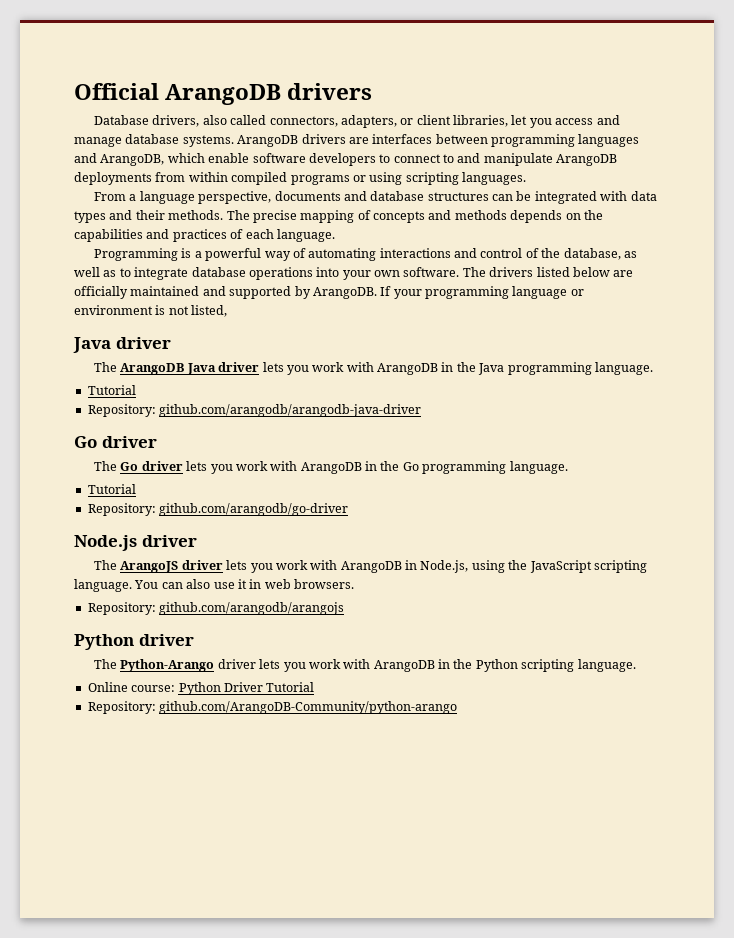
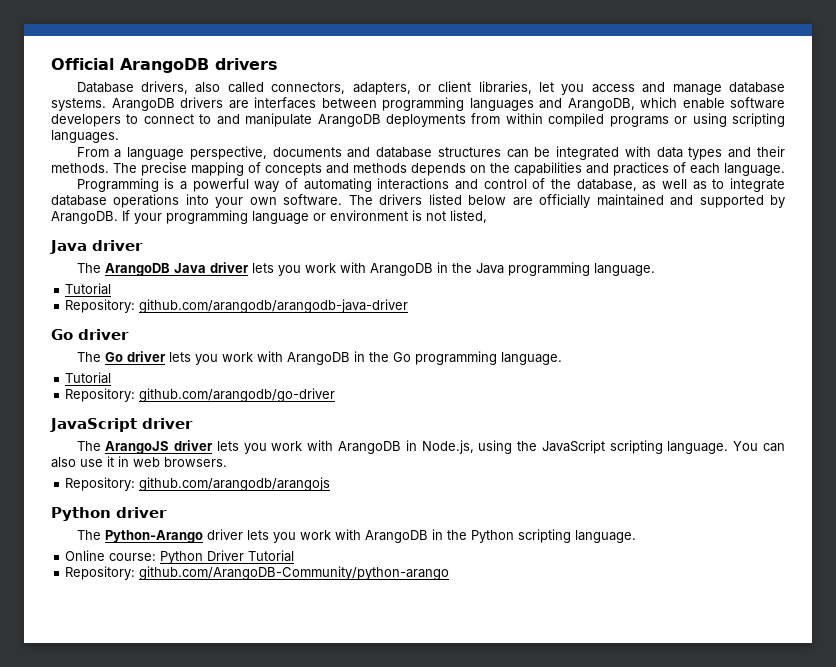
[74,535,137,551] Node.js -> [50,418,137,432] JavaScript

